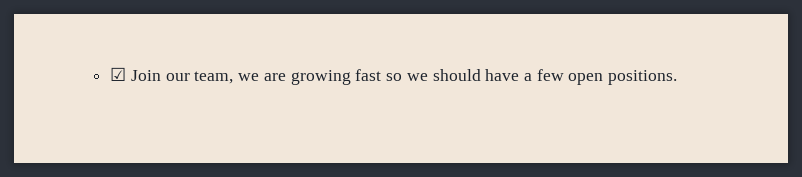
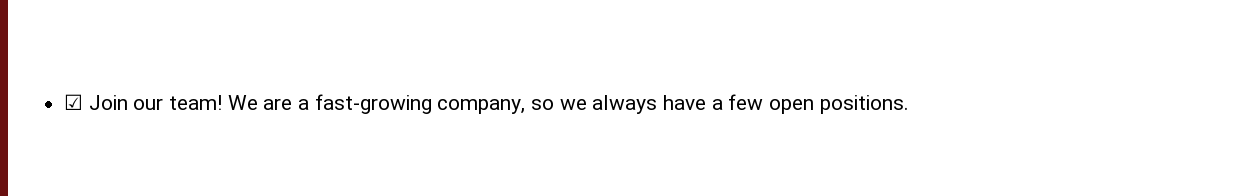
[194,69,382,85] team, we are growing fast -> [169,94,526,114] team! We are a fast-growing company,
[432,69,481,81] should -> [592,95,658,114] always

